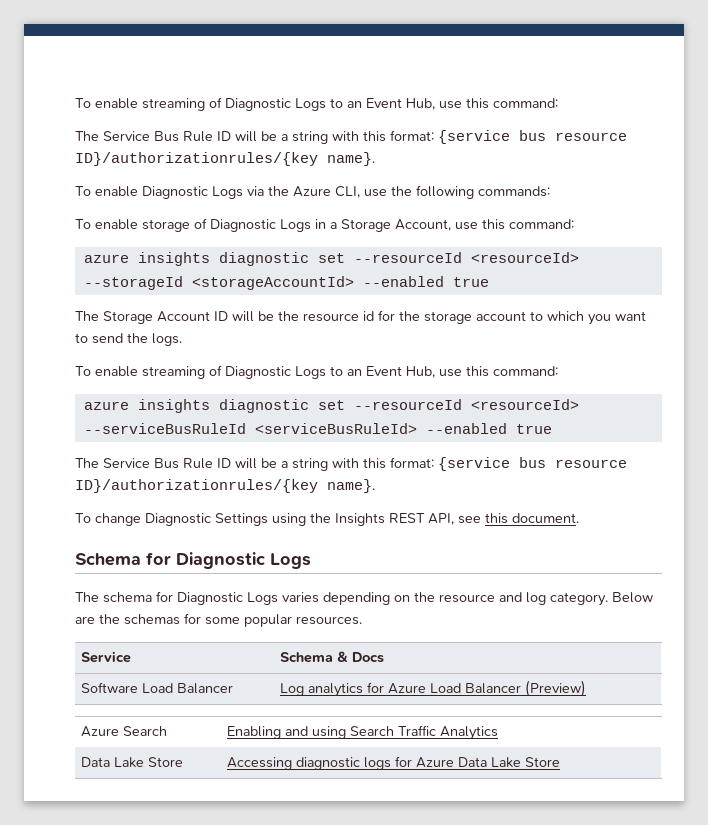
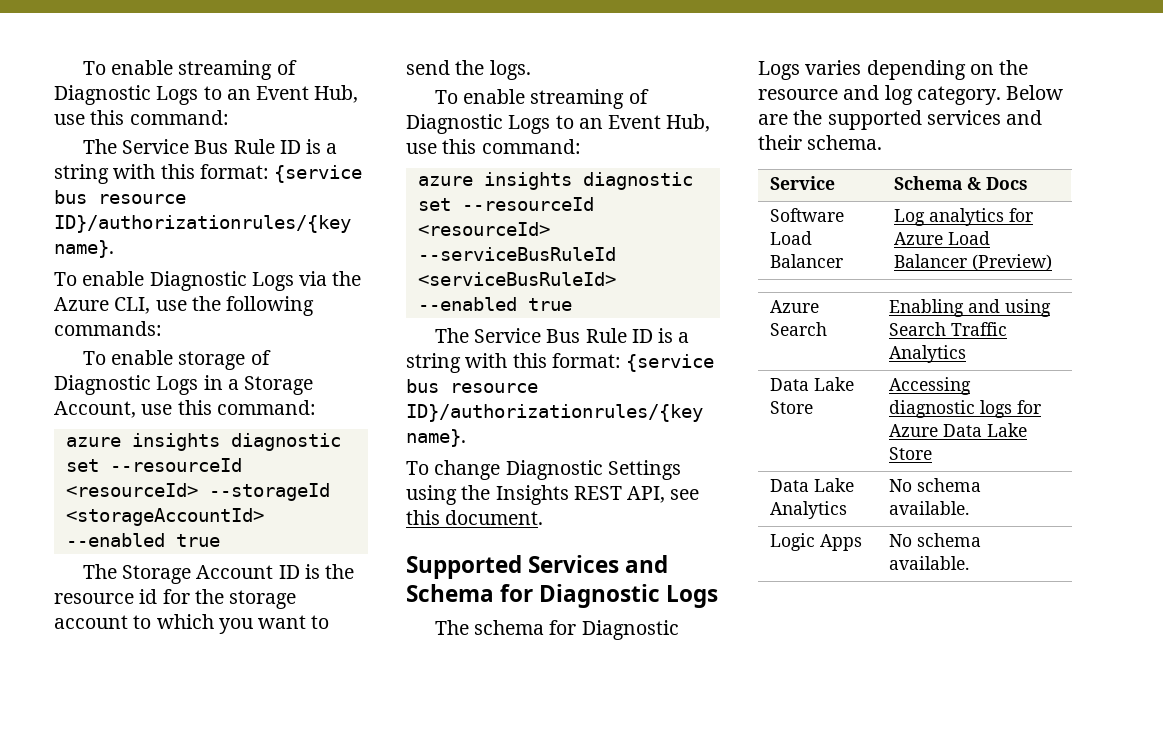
[235,131,277,142] will be -> [306,139,322,154] is
[232,311,274,322] will be -> [304,564,320,579] is
[235,458,277,469] will be -> [658,328,674,343] is
(579, 518) none -> [406,555,669,579] Supported Services and
[124,613,362,627] schemas for some popular resources. -> [827,110,1043,130] [758,135,883,150] supported services and their schema.
(561, 762) none -> [769,478,854,492] [769,501,847,519] [888,478,981,492] [888,501,969,515] [769,533,862,551] [888,533,981,547] [888,556,969,570] // Data Lake Analytics | No schema available. // Logic Apps | No schema available.

